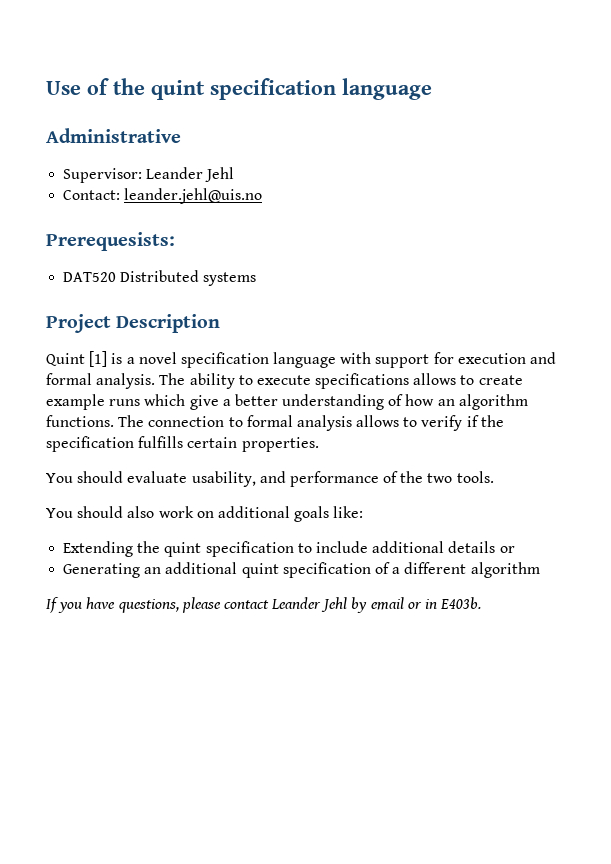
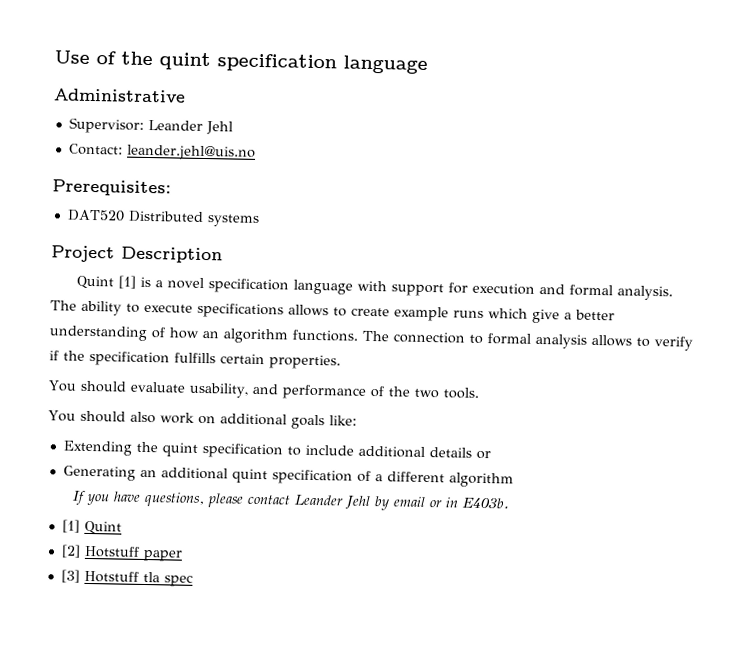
[46,232,175,251] Prerequesists: -> [52,179,171,197] Prerequisites:
(482, 603) none -> [61,519,122,535] [60,544,183,562] [60,569,193,587] // [1] Quint // [2] Hotstuff paper // [3] Hotstuff tla spec

